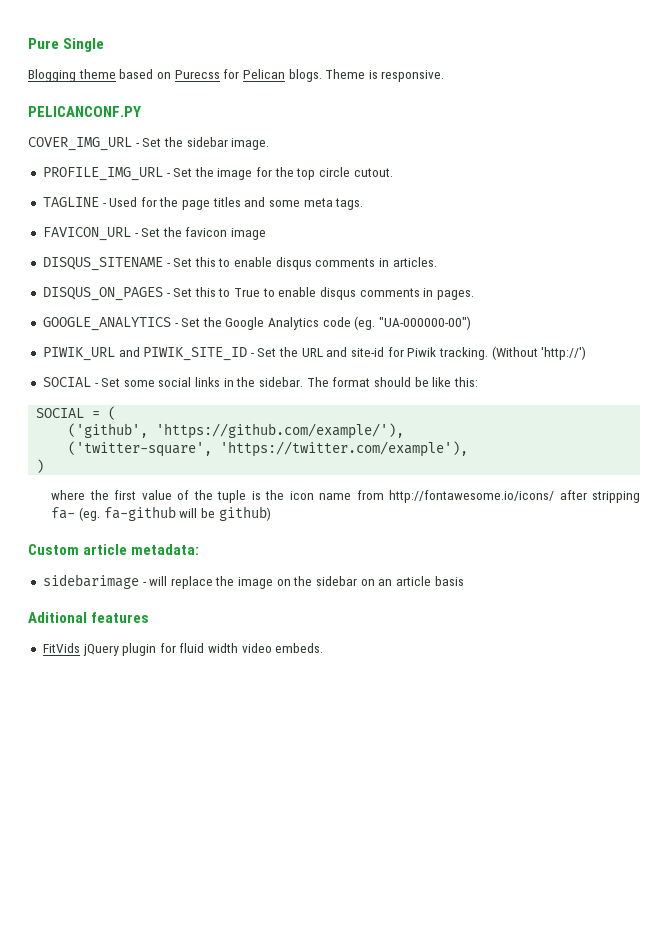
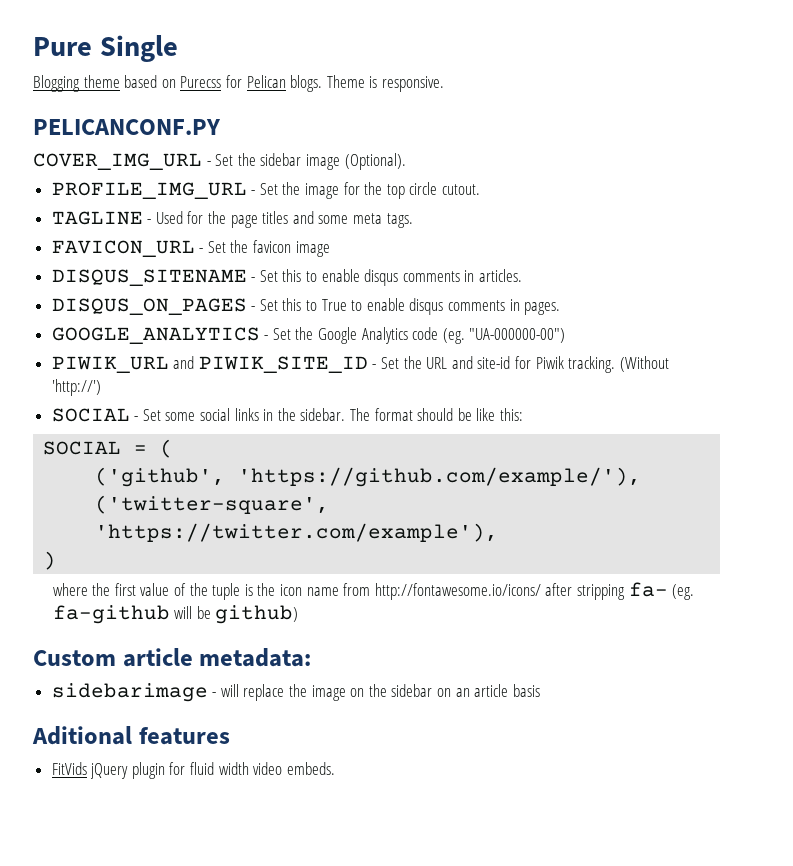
[231,138,270,150] image. -> [305,153,406,170] image (Optional).

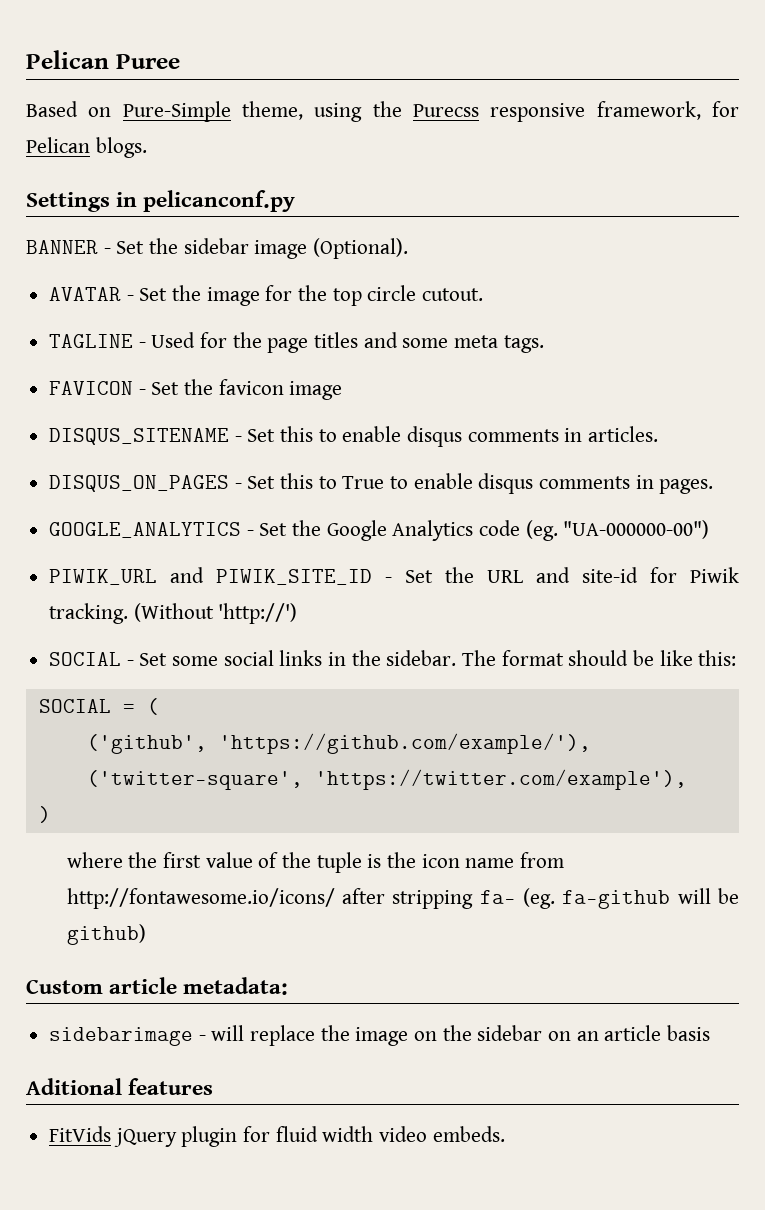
[33,35,178,62] [33,75,444,92] [33,119,221,135] [33,153,202,170] Pure Single // Blogging theme based on Purecss for Pelican blogs. Theme is responsive. // PELICANCONF.PY // COVER_IMG_URL -> [26,50,180,69] [26,101,739,122] [26,137,147,158] [26,190,296,212] [26,240,98,254] Pelican Puree // Based on Pure-Simple theme, using the Purecss responsive framework, for Pelican blogs. // Settings in pelicanconf.py // BANNER
[51,182,247,199] PROFILE_IMG_URL -> [49,287,122,301] AVATAR
[51,240,195,257] FAVICON_URL -> [49,381,134,395] FAVICON

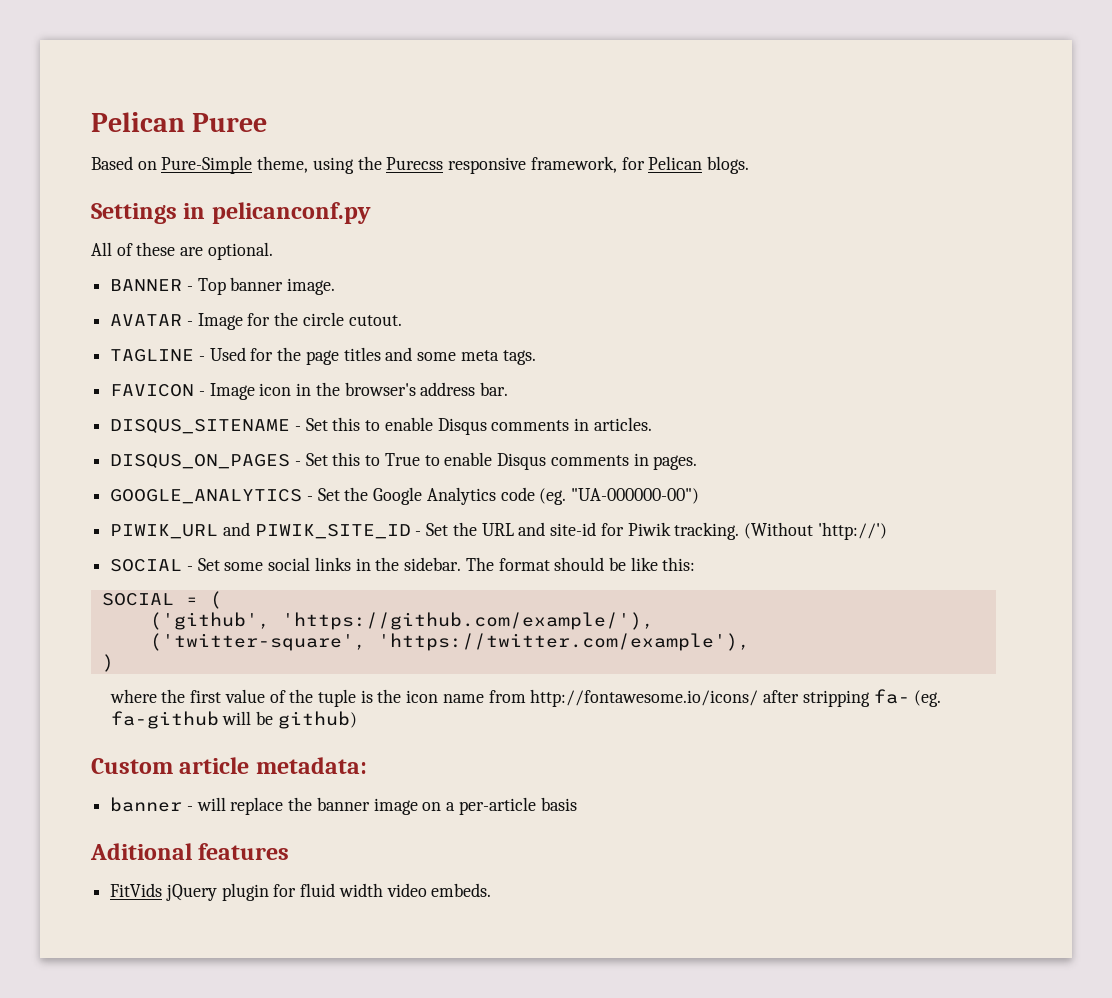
[26,238,409,259] BANNER - Set the sidebar image (Optional). -> [91,242,273,260] [110,277,336,295] All of these are optional. // BANNER - Top banner image.
[139,285,362,306] Set the image for the top -> [197,312,299,330] Image for the
[151,379,343,400] Set the favicon image -> [209,382,509,400] Image icon in the browser's address bar.
[407,426,463,447] disqus -> [437,418,487,435] Disqus
[478,473,534,494] disqus -> [497,453,547,470] Disqus
[49,1027,194,1046] sidebarimage -> [110,797,183,812] banner
(350, 1033) none -> [316,797,370,811] banner
[442,1025,662,1041] the sidebar on an article -> [446,797,536,815] a per-article

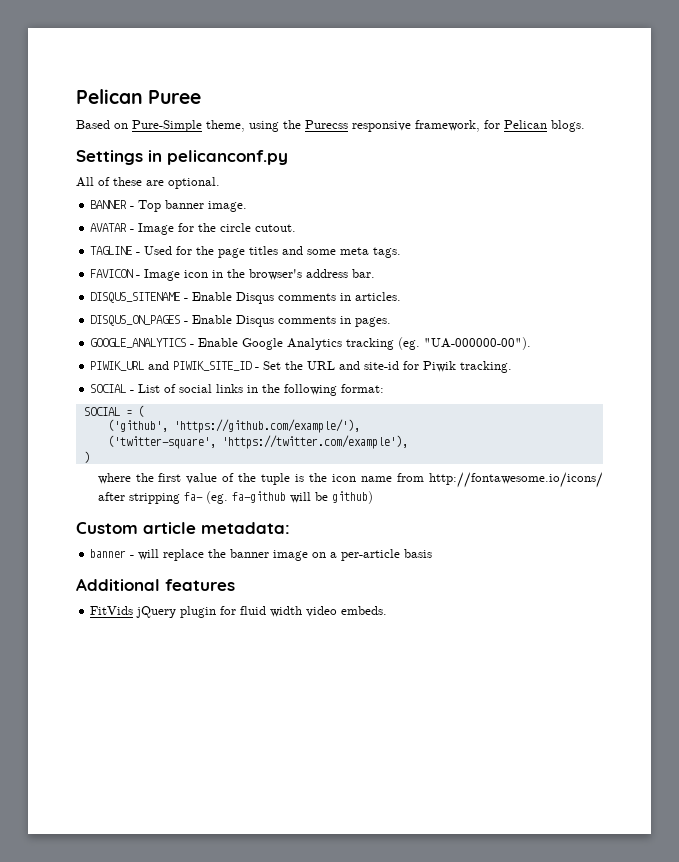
[305,417,433,431] Set this to enable -> [192,292,233,301] Enable
[305,452,493,466] Set this to True to enable -> [192,315,233,324] Enable
[317,487,700,505] Set the Google Analytics code (eg. "UA-000000-00") -> [198,337,532,350] Enable Google Analytics tracking (eg. "UA-000000-00").
[743,522,887,540] (Without 'http://') -> (513, 367) none
[197,558,264,571] Set some -> [138,384,177,393] List of
[404,557,696,571] sidebar. The format should be like this: -> [284,384,385,396] following format:
[90,843,192,860] Aditional -> [76,578,160,591] Additional

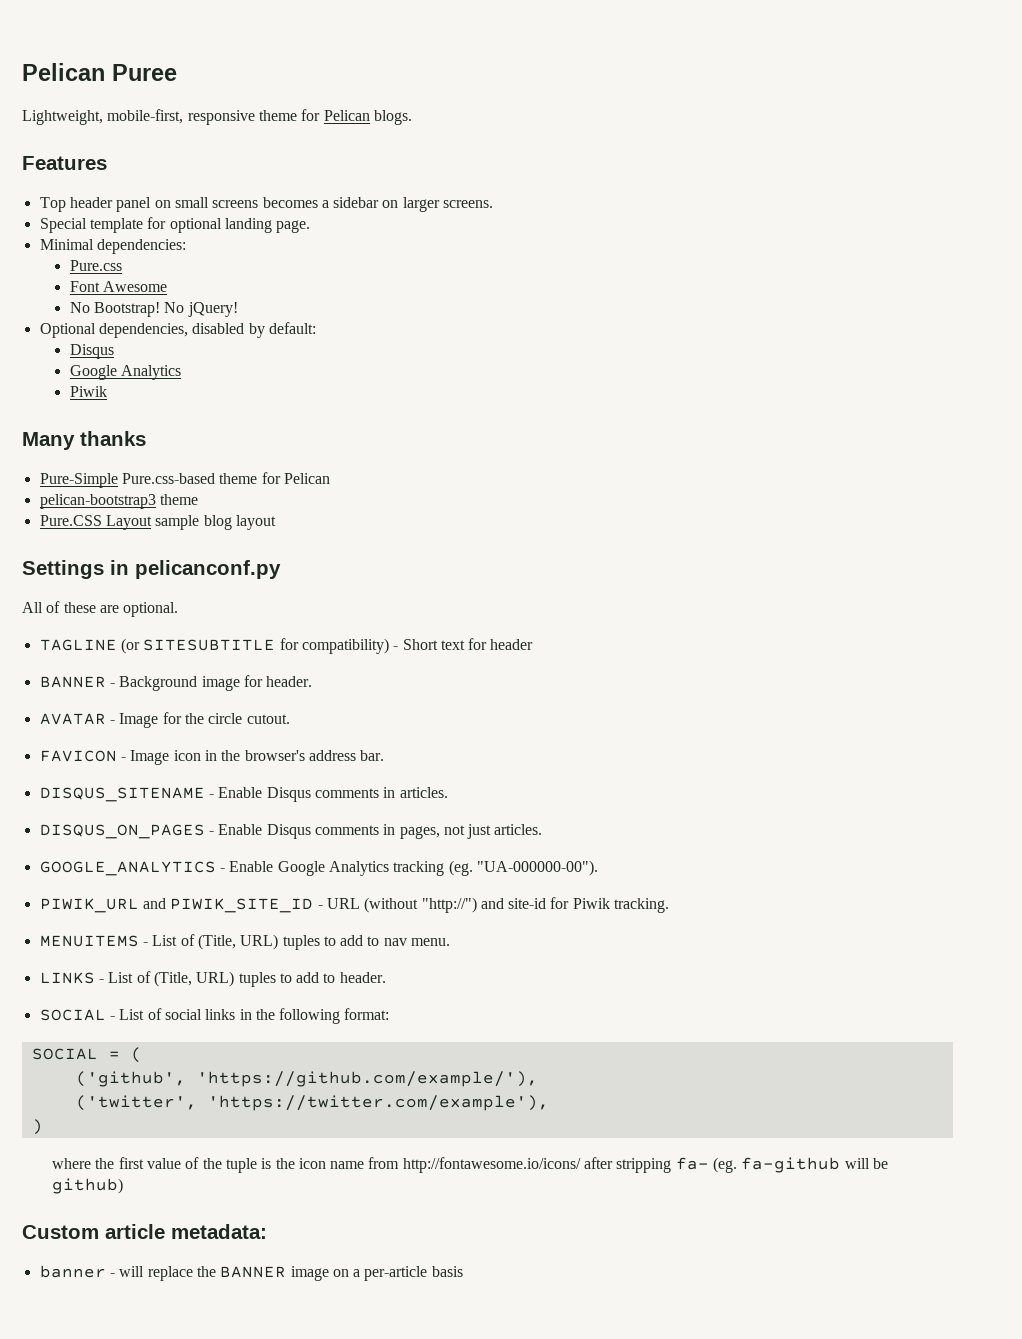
[76,120,585,132] Based on Pure-Simple theme, using the Purecss responsive framework, for Pelican blogs. -> [22,109,412,125] [22,156,107,170] [39,197,494,212] [39,217,311,233] [39,239,186,254] [69,260,122,271] [69,281,167,292] [69,302,238,317] [39,322,316,338] [69,344,114,359] [69,365,181,380] [69,386,107,397] [22,431,146,450] [39,472,330,488] [39,494,198,509] [39,515,276,530] Lightweight, mobile-first, responsive theme for Pelican blogs. // Features // Top header panel on small screens becomes a sidebar on larger screens. // Special template for optional landing page. // Minimal dependencies: // Pure.css // Font Awesome // No Bootstrap! No jQuery! // Optional dependencies, disabled by default: // Disqus // Google Analytics // Piwik // Many thanks // Pure-Simple Pure.css-based theme for Pelican // pelican-bootstrap3 theme // Pure.CSS Layout sample blog layout
[90,200,248,212] BANNER - Top banner image. -> [39,638,534,654] [39,675,313,691] TAGLINE (or SITESUBTITLE for compatibility) - Short text for header // BANNER - Background image for header.
[90,246,402,258] // TAGLINE - Used for the page titles and some meta tags. -> (290, 719) none
[355,317,392,327] pages. -> [399,824,543,839] pages, not just articles.
[263,361,336,370] Set the URL -> [326,897,477,913] URL (without "http://")
(513, 367) none -> [39,934,451,950] [39,971,386,987] // MENUITEMS - List of (Title, URL) tuples to add to nav menu. // LINKS - List of (Title, URL) tuples to add to header.
[107,435,216,449] ('twitter-square', -> [75,1095,197,1111] ('twitter',
[230,549,270,558] banner -> [220,1266,287,1278] BANNER
[76,578,235,591] [90,606,388,618] // Additional features // FitVids jQuery plugin for fluid width video embeds. -> (463, 1271) none

